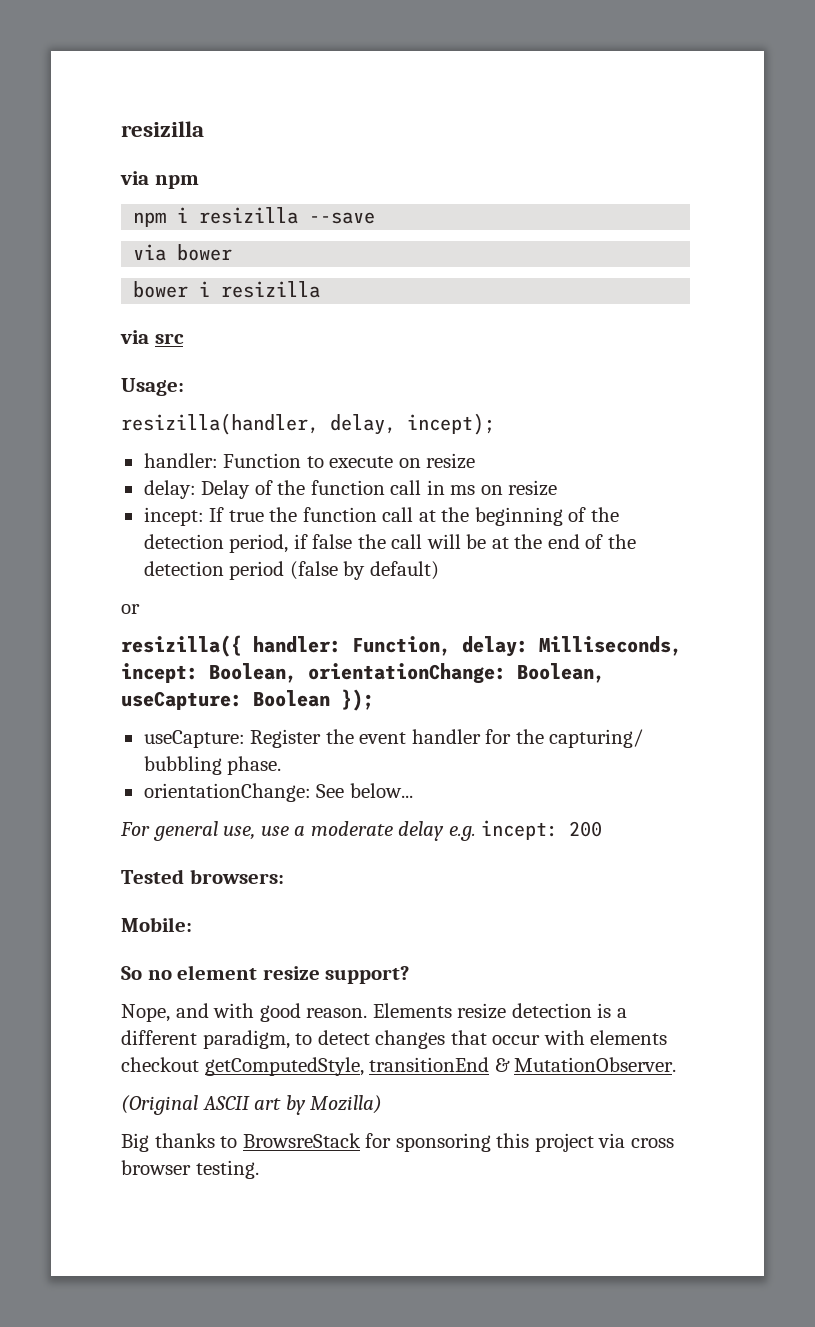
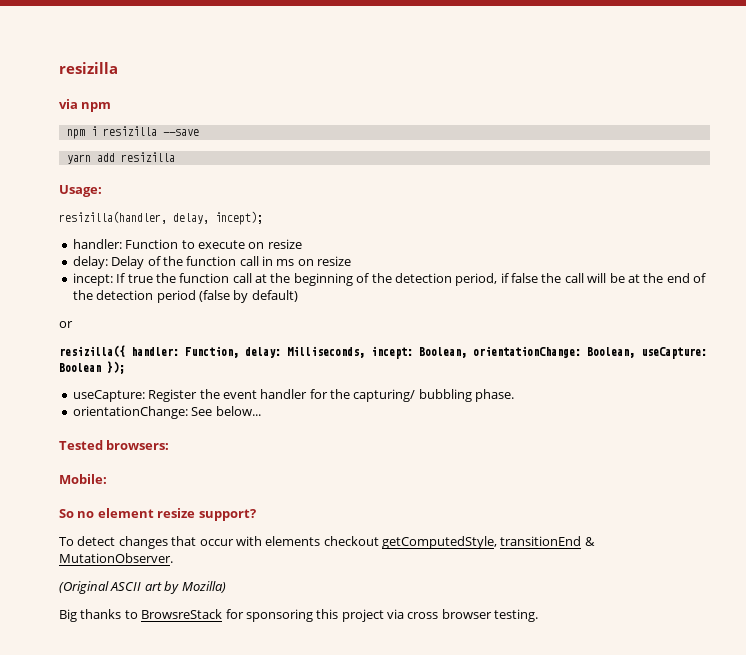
[133,244,233,261] [133,281,321,298] [120,330,184,344] via bower // bower i resizilla // via src -> [66,152,175,164] yarn add resizilla
[120,820,603,841] // For general use, use a moderate delay e.g. incept: 200 -> (261, 411) none
[121,1003,627,1022] [121,1030,313,1049] Nope, and with good reason. Elements resize detection is a different paradigm, to -> [59,537,74,546] To

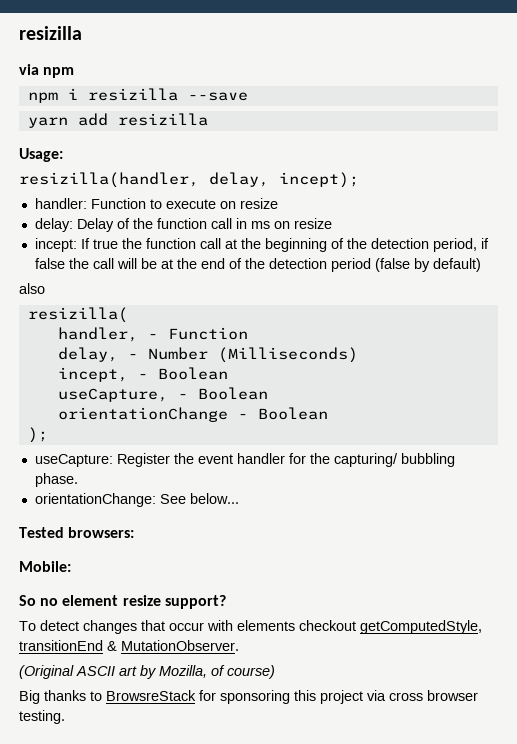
[59,321,73,328] [59,345,707,359] [59,361,125,374] or // resizilla({ handler: Function, delay: Milliseconds, incept: Boolean, orientationChange: Boolean, useCapture: Boolean }); -> [19,283,45,294] [27,307,128,323] [57,327,248,342] [57,347,358,363] [57,367,228,382] [57,387,268,402] [57,407,328,422] [27,427,48,443] also // resizilla( // handler, - Function // delay, - Number (Milliseconds) // incept, - Boolean // useCapture, - Boolean // orientationChange - Boolean // );
[181,581,226,593] Mozilla) -> [159,665,275,679] Mozilla, of course)

